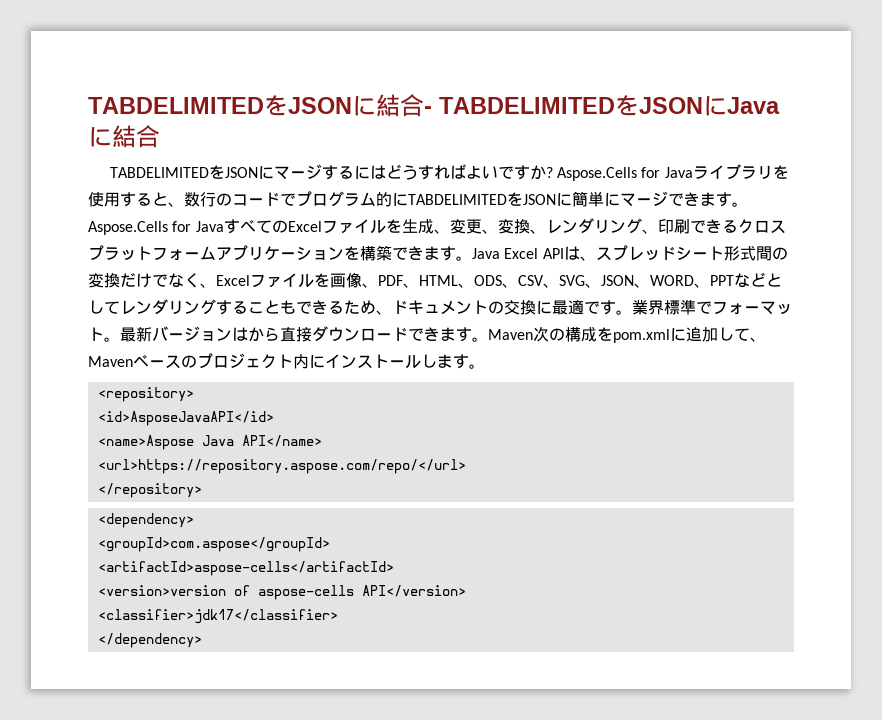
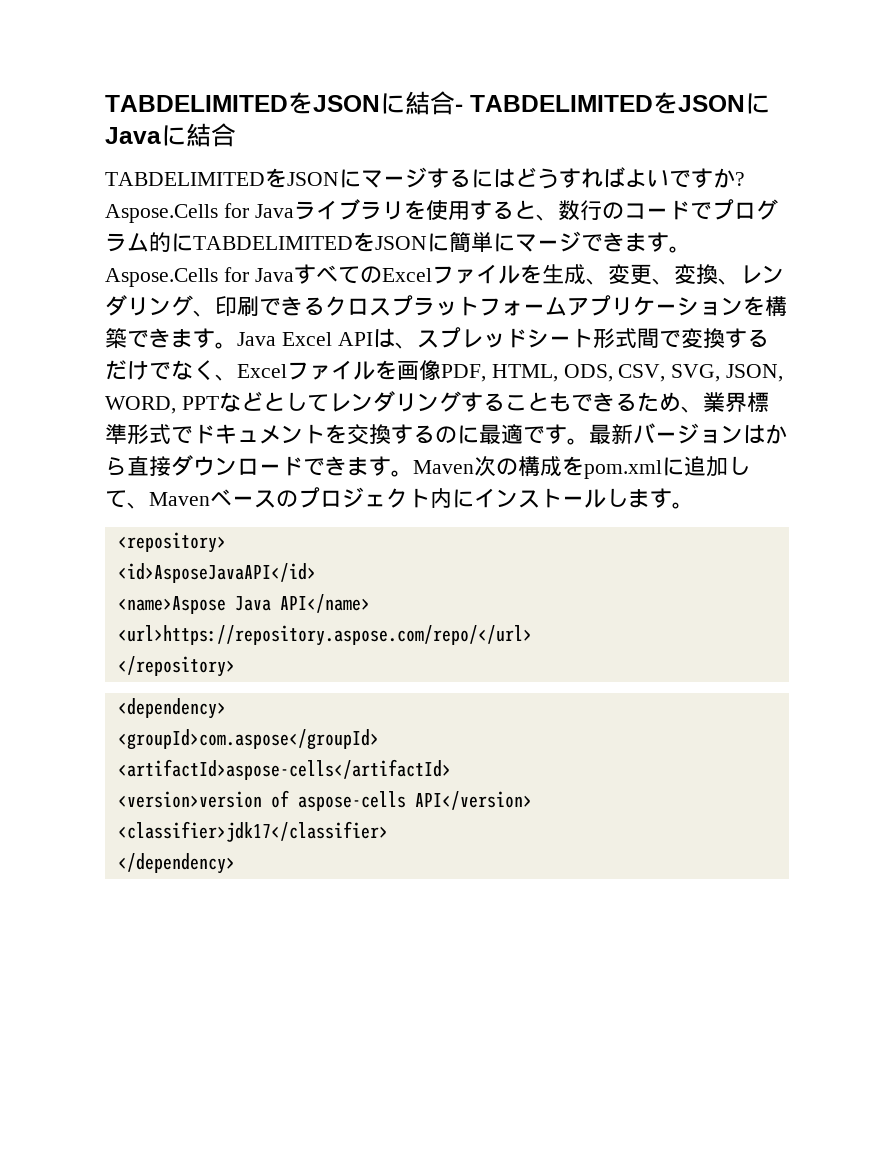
[771,247,788,260] [88,273,120,288] の変換 -> [658,328,769,348] で変換する
[362,275,710,288] 、PDF、HTML、ODS、CSV、SVG、JSON、WORD、 -> [441,364,784,382] [105,396,176,414] PDF, HTML, ODS, CSV, SVG, JSON, WORD,
[392,299,792,315] [88,327,104,341] ドキュメントの交換に最適です。業界標準でフォーマット -> [702,392,769,412] [105,423,567,445] 業界標準形式でドキュメントを交換するのに最適です

